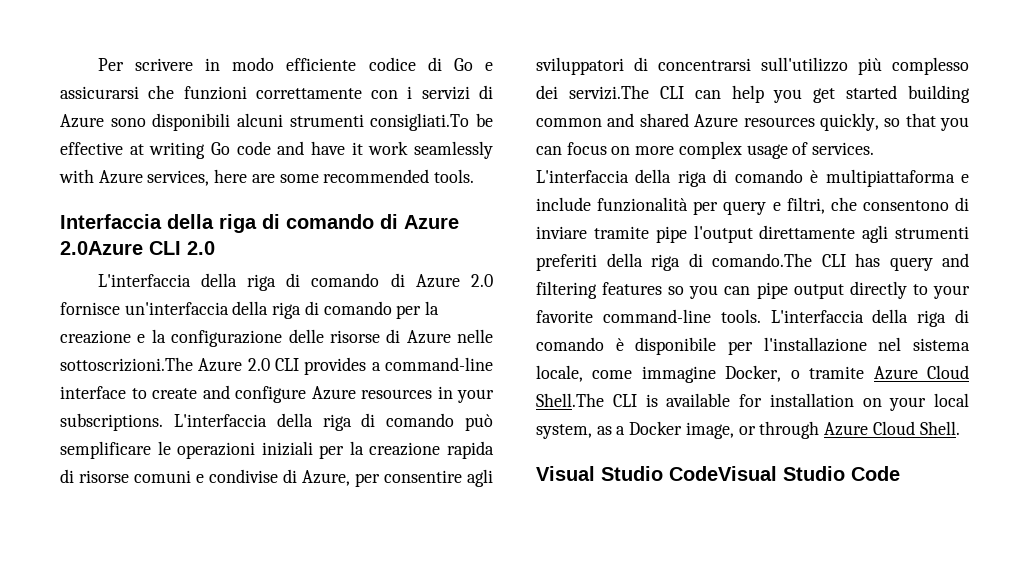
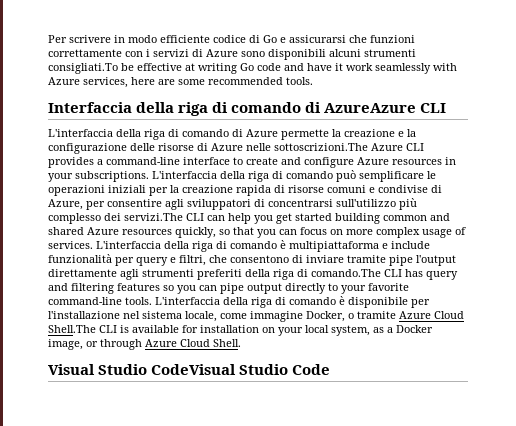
[404,215,459,229] [60,241,215,255] Azure 2.0Azure CLI 2.0 -> [324,103,447,113] AzureAzure CLI
[471,274,493,287] [60,301,422,319] 2.0 fornisce un'interfaccia della riga di comando per -> [281,129,329,140] permette
[247,358,270,371] 2.0 -> (403, 147) none

